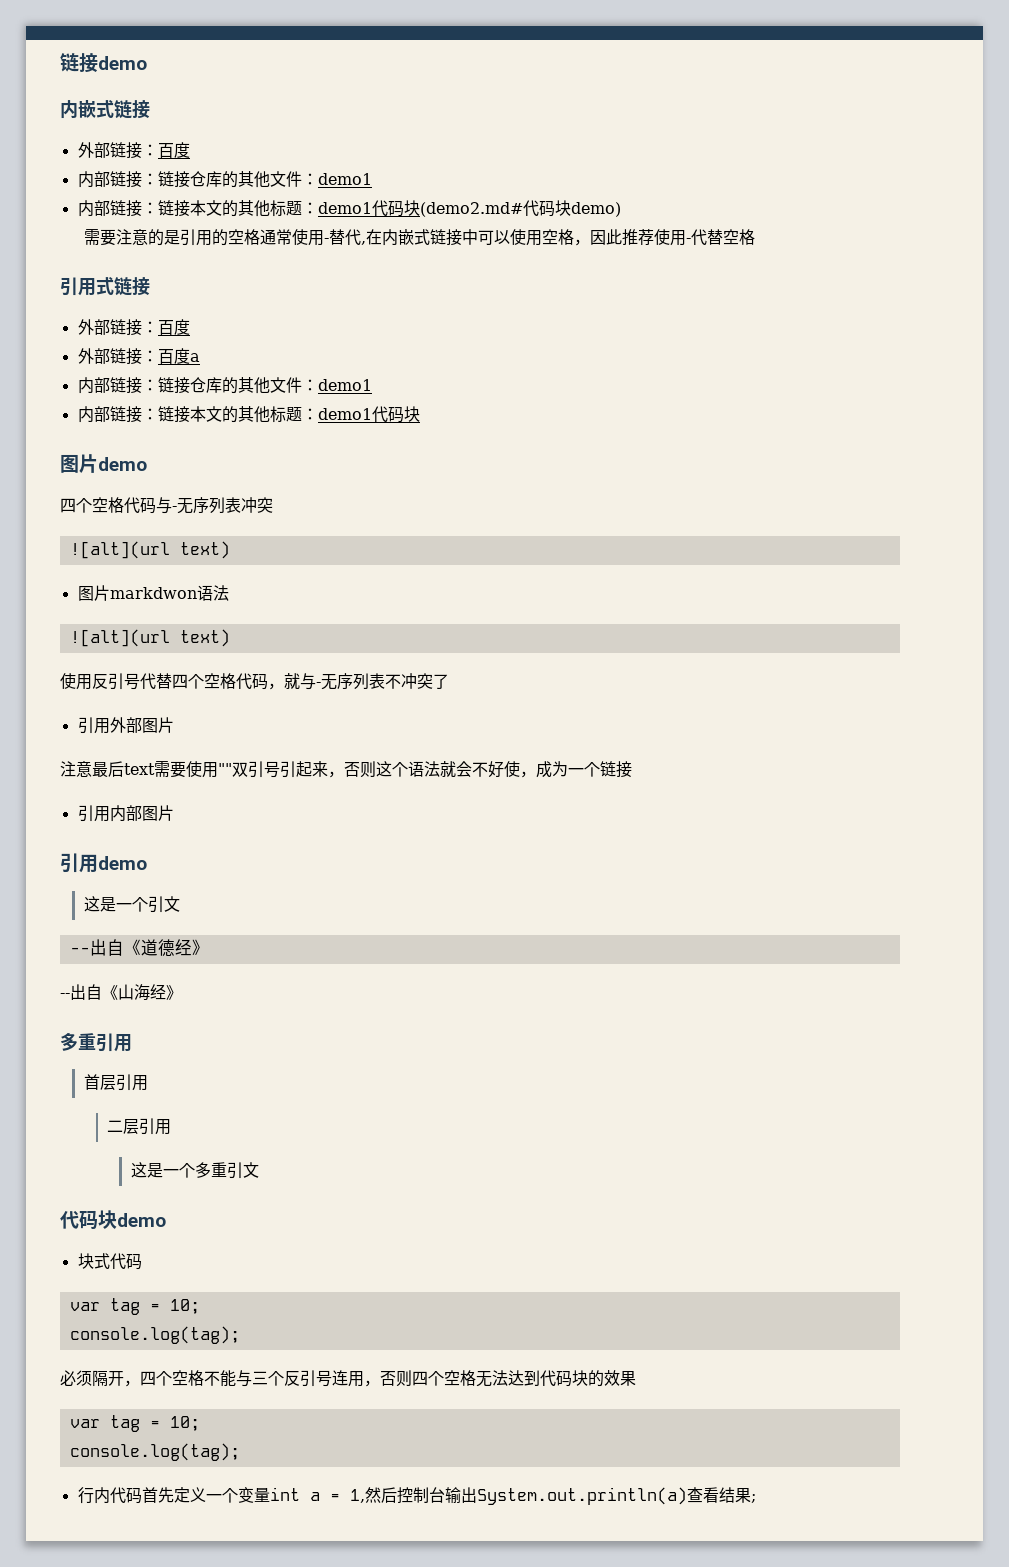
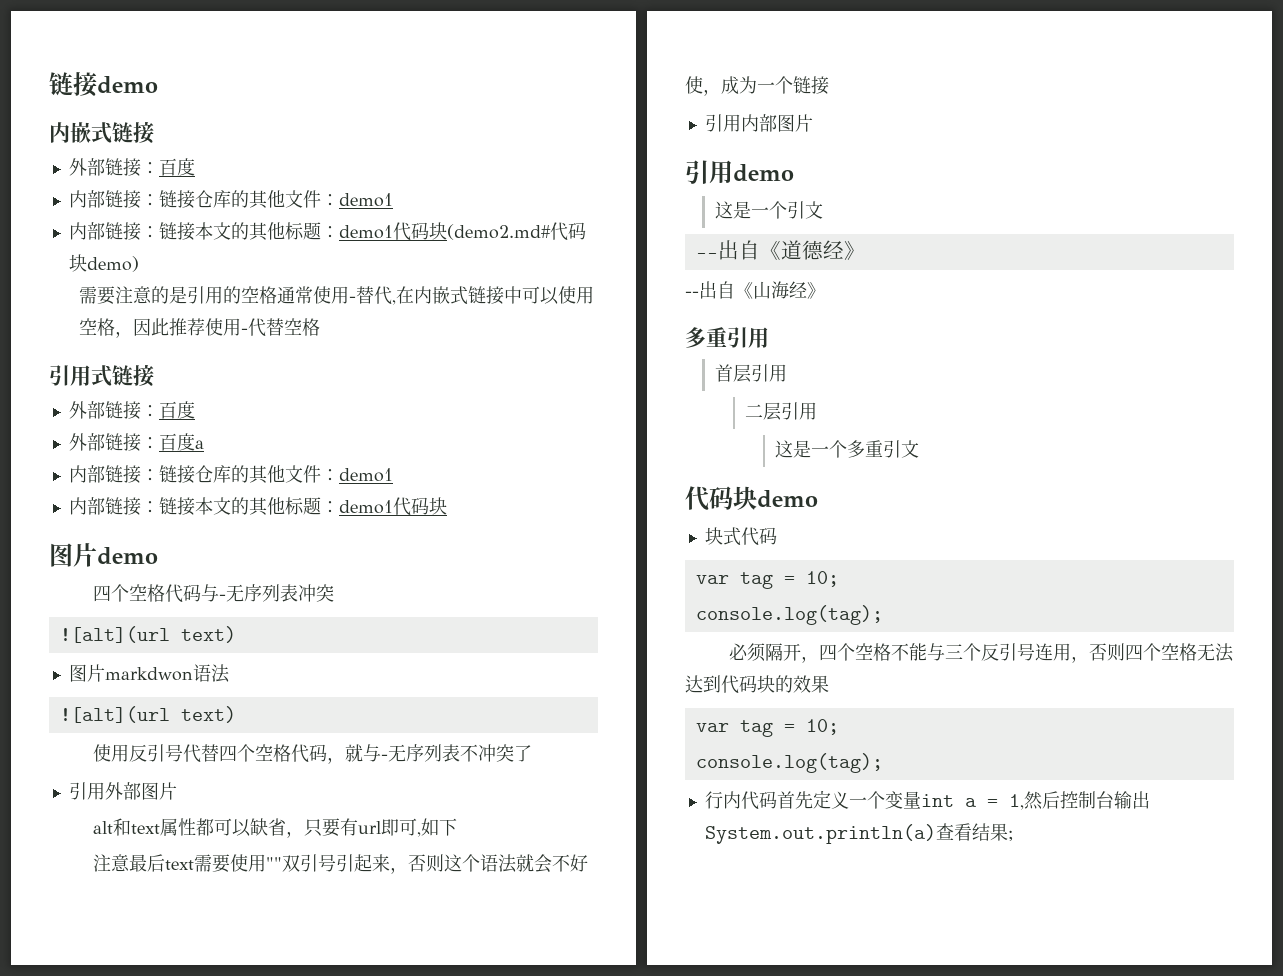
(174, 725) none -> [93,818,458,838] // alt和text属性都可以缺省，只要有url即可,如下

